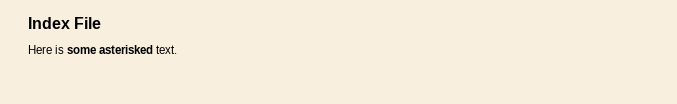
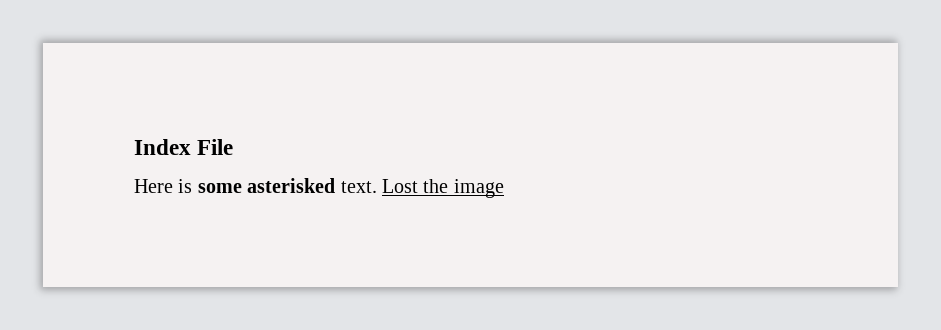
(178, 49) none -> [382,179,504,198] Lost the image

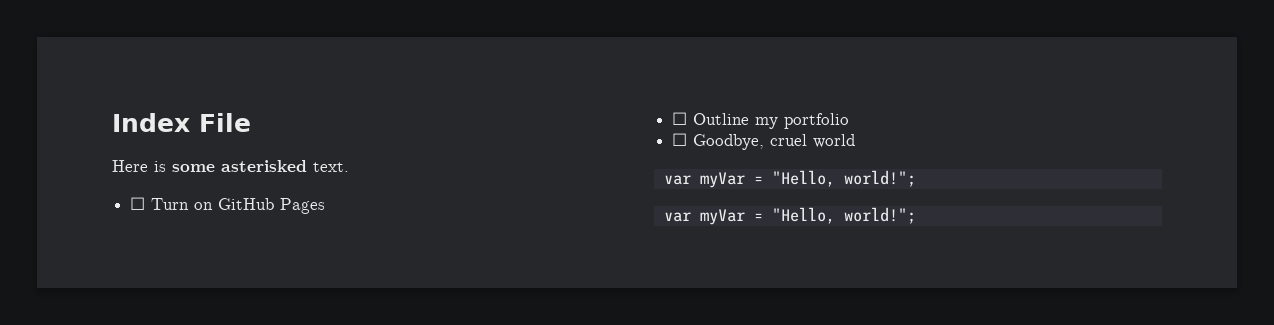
[382,179,504,198] Lost the image -> [130,197,326,214] [672,112,850,129] [672,133,856,150] [663,170,916,188] [663,207,916,225] // ☐ Turn on GitHub Pages // ☐ Outline my portfolio // ☐ Goodbye, cruel world // var myVar = "Hello, world!"; // var myVar = "Hello, world!";

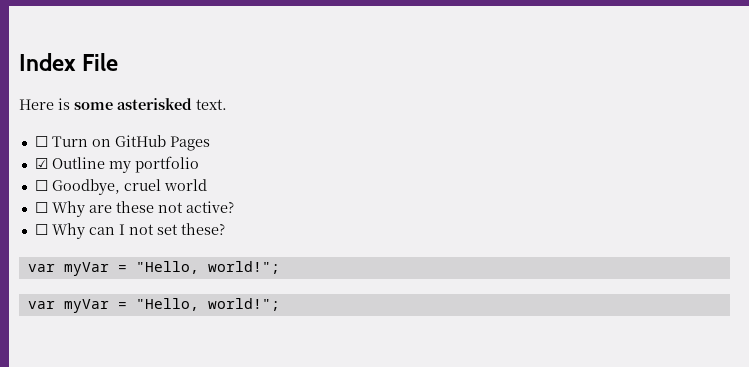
[672,112,688,125] ☐ -> [34,158,48,169] ☑
(856, 141) none -> [34,201,234,217] [34,223,225,239] // ☐ Why are these not active? // ☐ Why can I not set these?

